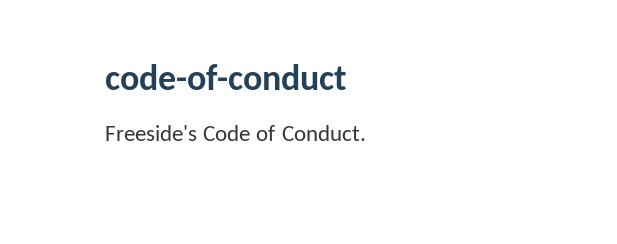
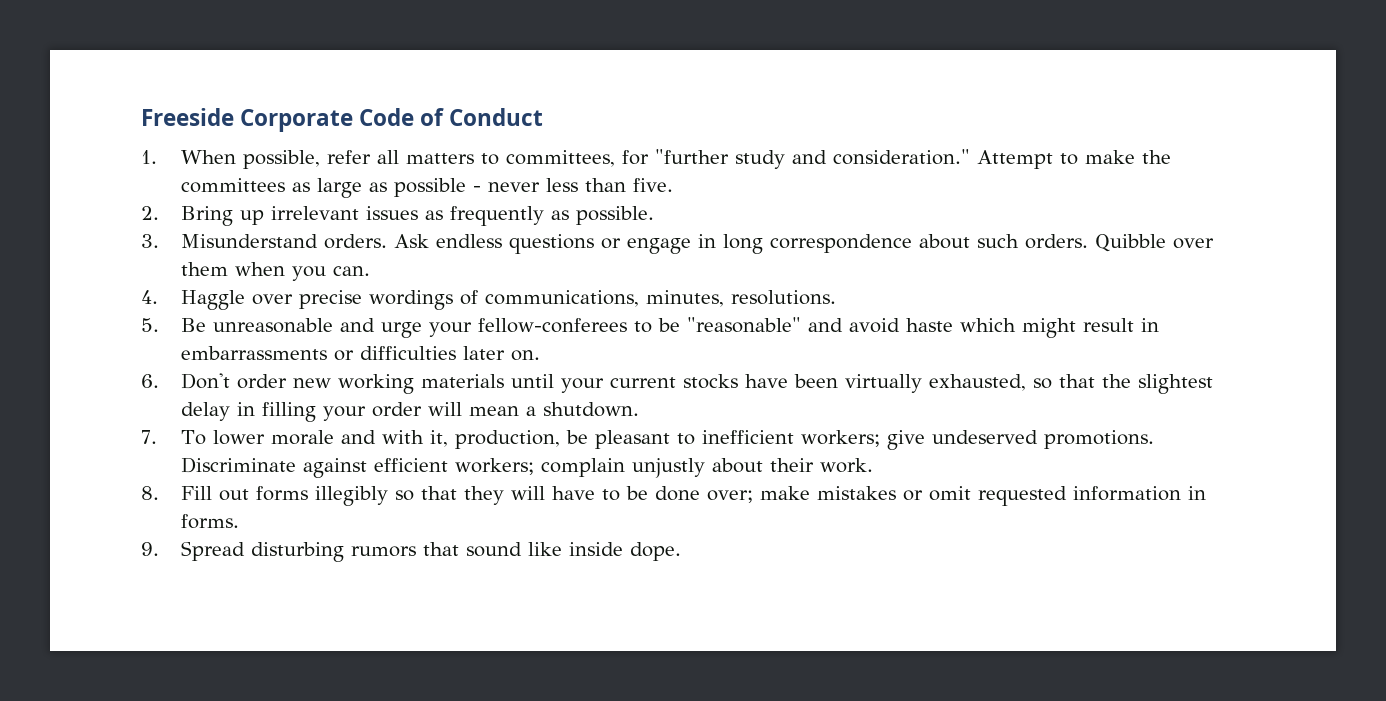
[105,64,346,90] [105,125,366,141] code-of-conduct // Freeside's Code of Conduct. -> [141,108,544,132] [141,149,1172,169] [181,178,674,198] [141,206,655,226] [141,234,1215,254] [181,262,371,281] [141,290,837,310] [141,317,1160,338] [181,346,541,361] [141,373,1214,394] [181,402,640,422] [141,430,1155,450] [181,457,874,478] [141,486,1207,506] [181,514,240,529] [141,541,682,562] Freeside Corporate Code of Conduct // 1. When possible, refer all matters to committees, for "further study and consideration." Attempt to make the committees as large as possible - never less than five. // 2. Bring up irrelevant issues as frequently as possible. // 3. Misunderstand orders. Ask endless questions or engage in long correspondence about such orders. Quibble over them when you can. // 4. Haggle over precise wordings of communications, minutes, resolutions. // 5. Be unreasonable and urge your fellow-conferees to be "reasonable" and avoid haste which might result in embarrassments or difficulties later on. // 6. Don't order new working materials until your current stocks have been virtually exhausted, so that the slightest delay in filling your order will mean a shutdown. // 7. To lower morale and with it, production, be pleasant to inefficient workers; give undeserved promotions. Discriminate against efficient workers; complain unjustly about their work. // 8. Fill out forms illegibly so that they will have to be done over; make mistakes or omit requested information in forms. // 9. Spread disturbing rumors that sound like inside dope.

